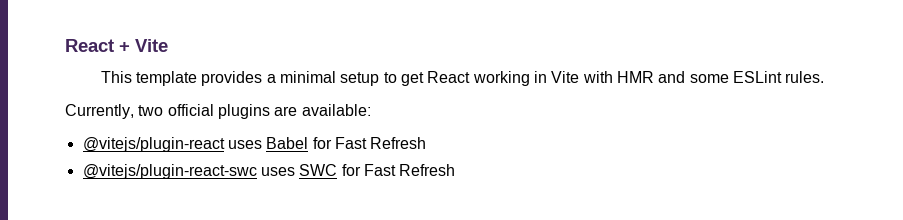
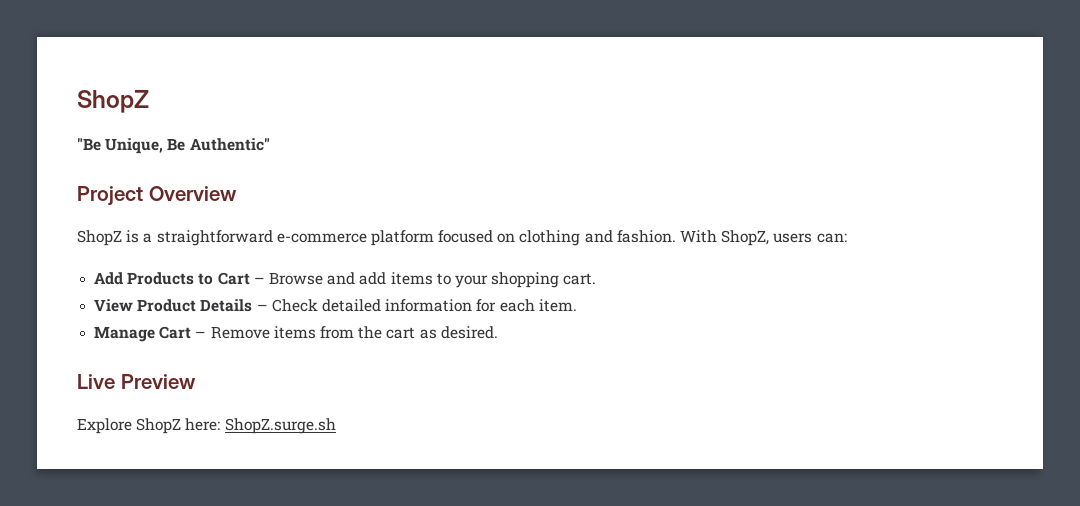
[65,39,168,52] [100,71,825,86] [65,104,371,119] [82,137,427,152] [82,164,456,179] React + Vite // This template provides a minimal setup to get React working in Vite with HMR and some ESLint rules. // Currently, two official plugins are available: // @vitejs/plugin-react uses Babel for Fast Refresh // @vitejs/plugin-react-swc uses SWC for Fast Refresh -> [77,90,149,113] [77,138,270,154] [77,186,237,206] [77,230,847,246] [94,272,597,288] [94,299,577,312] [94,326,498,342] [77,374,196,389] [77,418,336,434] ShopZ // "Be Unique, Be Authentic" // Project Overview // ShopZ is a straightforward e-commerce platform focused on clothing and fashion. With ShopZ, users can: // Add Products to Cart – Browse and add items to your shopping cart. // View Product Details – Check detailed information for each item. // Manage Cart – Remove items from the cart as desired. // Live Preview // Explore ShopZ here: ShopZ.surge.sh

